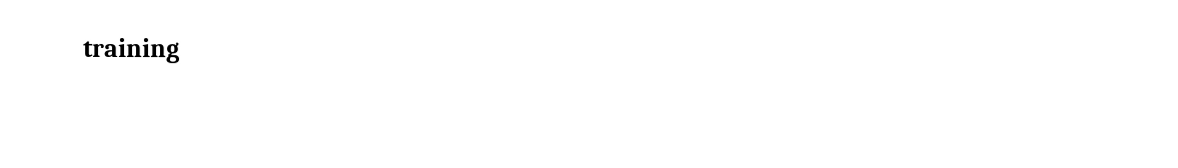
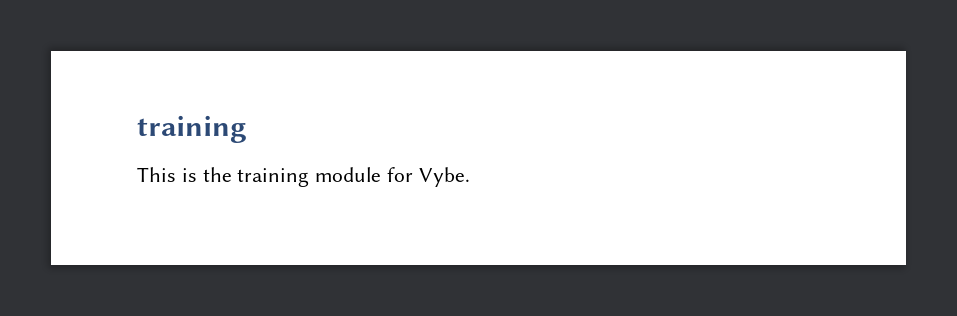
[83,37,180,64] training -> [137,115,247,143] [137,167,470,187] training // This is the training module for Vybe.

